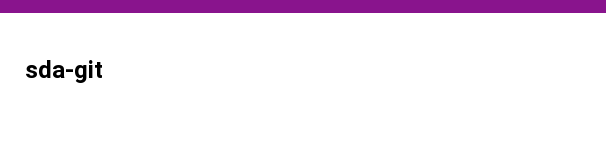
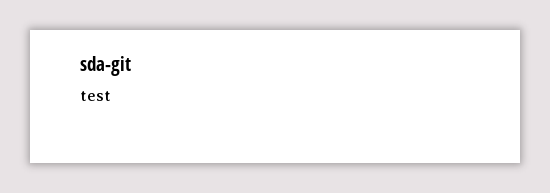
(103, 71) none -> [80,91,111,101] // test

